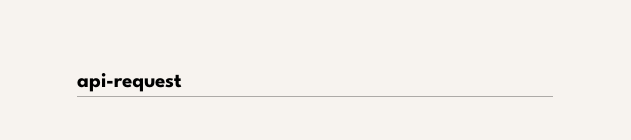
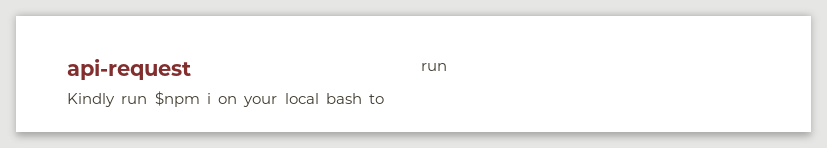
(182, 82) none -> [67,91,384,107] [421,63,447,71] // Kindly run $npm i on your local bash to run

